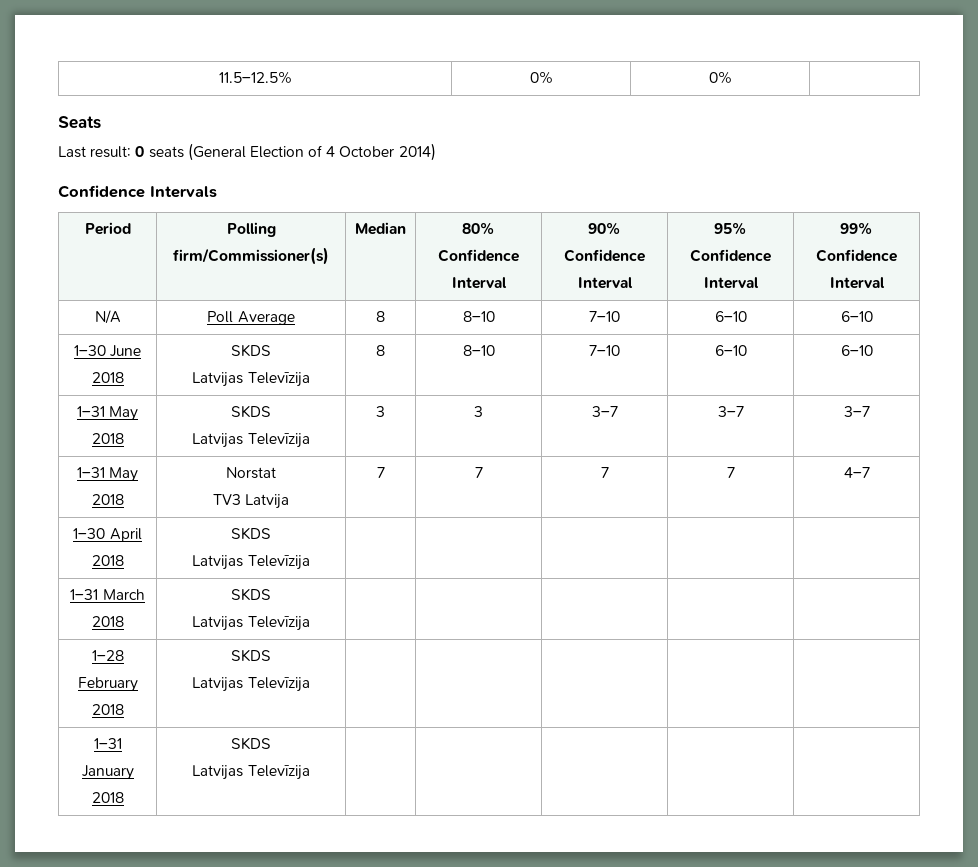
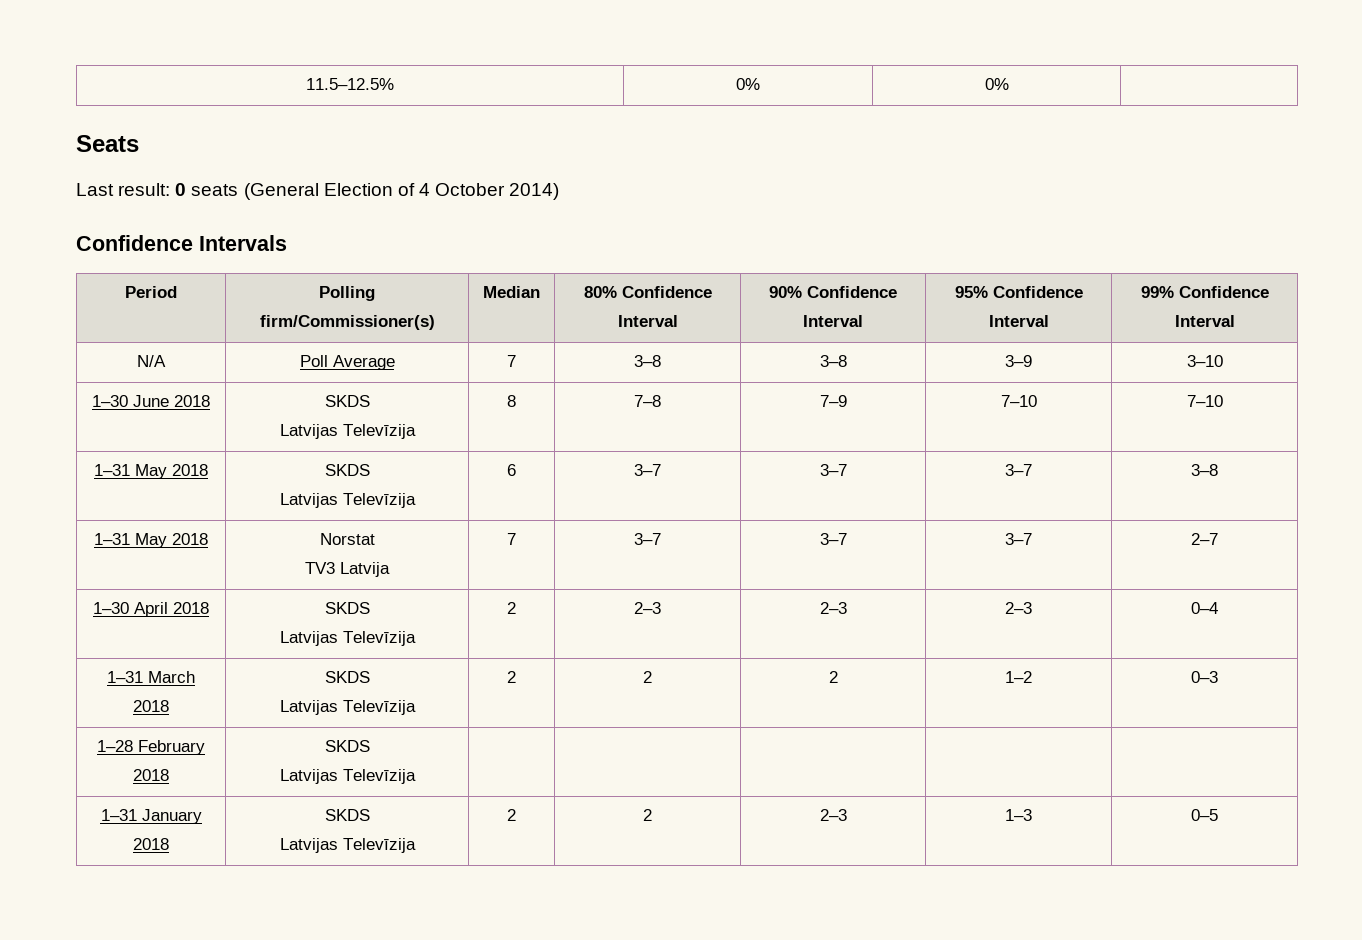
[376,311,385,322] [462,311,495,322] [589,311,620,322] [714,311,747,322] [840,311,873,322] 8 | 8–10 | 7–10 | 6–10 | 6–10 -> [507,355,516,367] [634,355,661,367] [819,355,847,367] [1005,355,1032,367] [1186,355,1223,367] 7 | 3–8 | 3–8 | 3–9 | 3–10
[462,345,495,356] [589,345,620,356] [714,345,747,356] [840,345,873,356] 8–10 | 7–10 | 6–10 | 6–10 -> [634,395,661,407] [819,395,847,407] [1000,395,1037,407] [1186,395,1223,407] 7–8 | 7–9 | 7–10 | 7–10
[376,406,385,417] [474,406,483,417] [591,406,618,417] [717,406,744,417] [843,406,870,417] 3 | 3 | 3–7 | 3–7 | 3–7 -> [507,464,516,476] [634,464,661,476] [819,464,847,476] [1005,464,1032,476] [1191,464,1218,476] 6 | 3–7 | 3–7 | 3–7 | 3–8
[474,467,483,478] [600,467,609,478] [726,467,735,478] [843,467,870,478] 7 | 7 | 7 | 4–7 -> [634,533,661,545] [819,533,847,545] [1005,533,1032,545] [1191,533,1218,545] 3–7 | 3–7 | 3–7 | 2–7
(310, 562) | | | | -> [507,602,516,614] [634,602,661,614] [819,602,847,614] [1005,602,1032,614] [1191,602,1218,614] 2 | 2–3 | 2–3 | 2–3 | 0–4
(310, 623) | | | | -> [507,671,516,683] [643,671,652,683] [828,671,838,683] [1005,671,1032,683] [1191,671,1218,683] 2 | 2 | 2 | 1–2 | 0–3
(310, 772) | | | | -> [507,809,516,821] [643,809,652,821] [819,809,847,821] [1005,809,1032,821] [1191,809,1218,821] 2 | 2 | 2–3 | 1–3 | 0–5

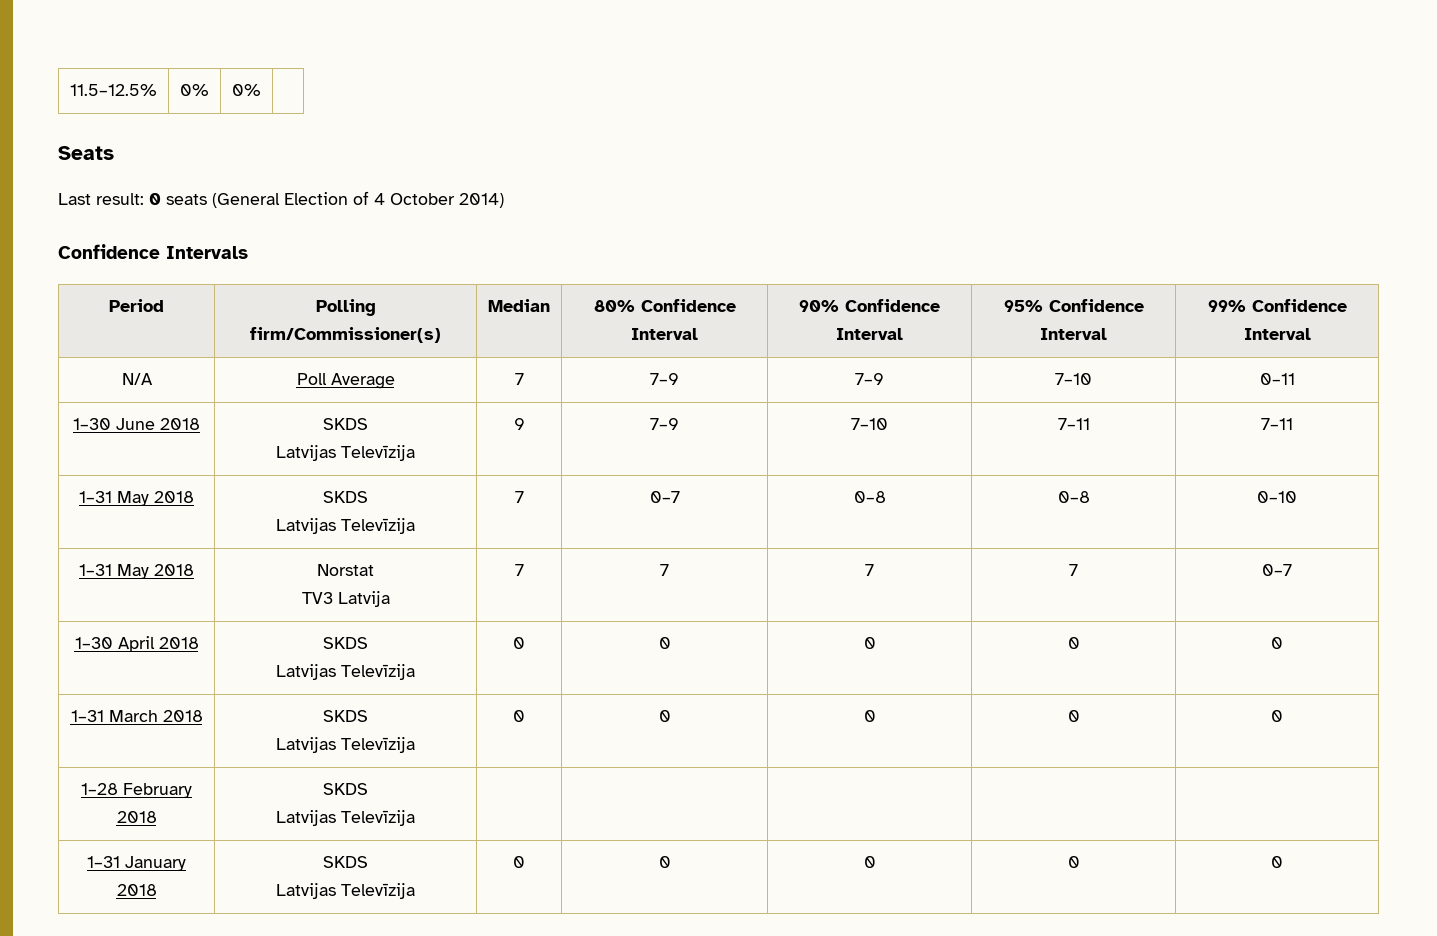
[634,355,661,367] [819,355,847,367] [1005,355,1032,367] [1186,355,1223,367] 3–8 | 3–8 | 3–9 | 3–10 -> [650,373,679,385] [855,373,884,385] [1055,373,1092,385] [1259,373,1295,385] 7–9 | 7–9 | 7–10 | 0–11
[507,395,516,407] [634,395,661,407] [819,395,847,407] [1000,395,1037,407] [1186,395,1223,407] 8 | 7–8 | 7–9 | 7–10 | 7–10 -> [513,418,525,430] [650,418,679,430] [851,418,888,430] [1057,418,1090,430] [1261,418,1293,430] 9 | 7–9 | 7–10 | 7–11 | 7–11
[507,464,516,476] [634,464,661,476] [819,464,847,476] [1005,464,1032,476] [1191,464,1218,476] 6 | 3–7 | 3–7 | 3–7 | 3–8 -> [514,491,524,503] [649,491,680,503] [853,491,886,503] [1057,491,1090,503] [1257,491,1297,503] 7 | 0–7 | 0–8 | 0–8 | 0–10
[634,533,661,545] [819,533,847,545] [1005,533,1032,545] [1191,533,1218,545] 3–7 | 3–7 | 3–7 | 2–7 -> [660,564,669,576] [865,564,874,576] [1069,564,1078,576] [1262,564,1292,576] 7 | 7 | 7 | 0–7
[507,602,516,614] [634,602,661,614] [819,602,847,614] [1005,602,1032,614] [1191,602,1218,614] 2 | 2–3 | 2–3 | 2–3 | 0–4 -> [513,637,525,649] [658,637,671,649] [863,637,876,649] [1067,637,1080,649] [1271,637,1283,649] 0 | 0 | 0 | 0 | 0
[507,671,516,683] [643,671,652,683] [828,671,838,683] [1005,671,1032,683] [1191,671,1218,683] 2 | 2 | 2 | 1–2 | 0–3 -> [513,710,525,722] [658,710,671,722] [863,710,876,722] [1067,710,1080,722] [1271,710,1283,722] 0 | 0 | 0 | 0 | 0
[507,809,516,821] [643,809,652,821] [819,809,847,821] [1005,809,1032,821] [1191,809,1218,821] 2 | 2 | 2–3 | 1–3 | 0–5 -> [513,856,525,868] [658,856,671,868] [863,856,876,868] [1067,856,1080,868] [1271,856,1283,868] 0 | 0 | 0 | 0 | 0

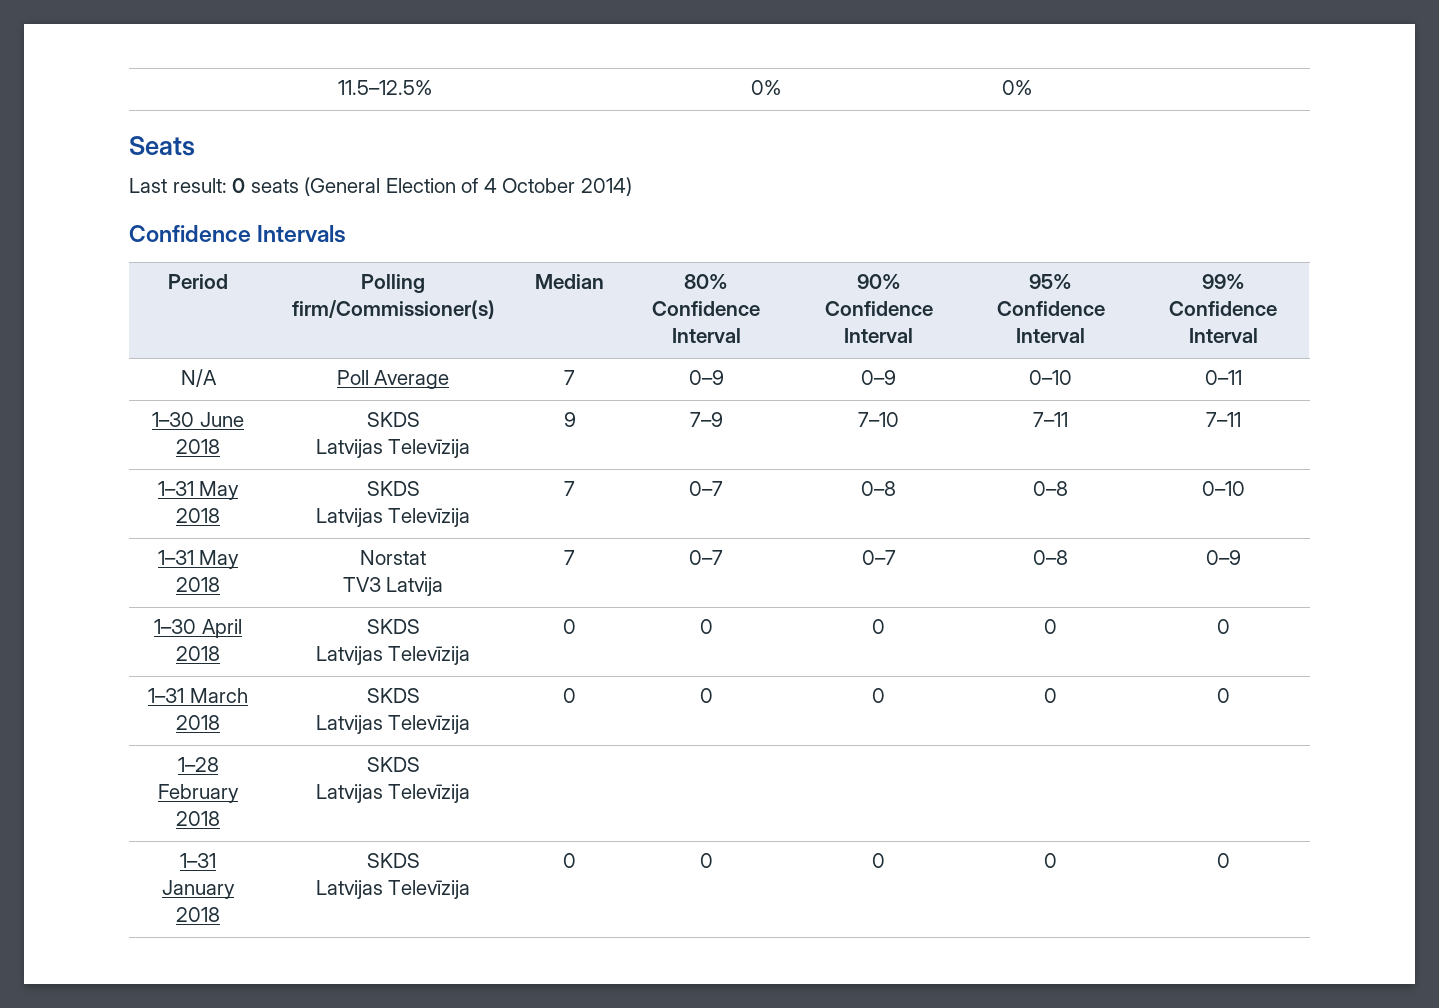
[650,373,679,385] [855,373,884,385] [1055,373,1092,385] 7–9 | 7–9 | 7–10 -> [688,370,724,385] [861,370,896,385] [1029,370,1072,385] 0–9 | 0–9 | 0–10
[660,564,669,576] [865,564,874,576] [1069,564,1078,576] [1262,564,1292,576] 7 | 7 | 7 | 0–7 -> [689,550,723,565] [861,550,896,565] [1033,550,1068,565] [1205,550,1241,565] 0–7 | 0–7 | 0–8 | 0–9

